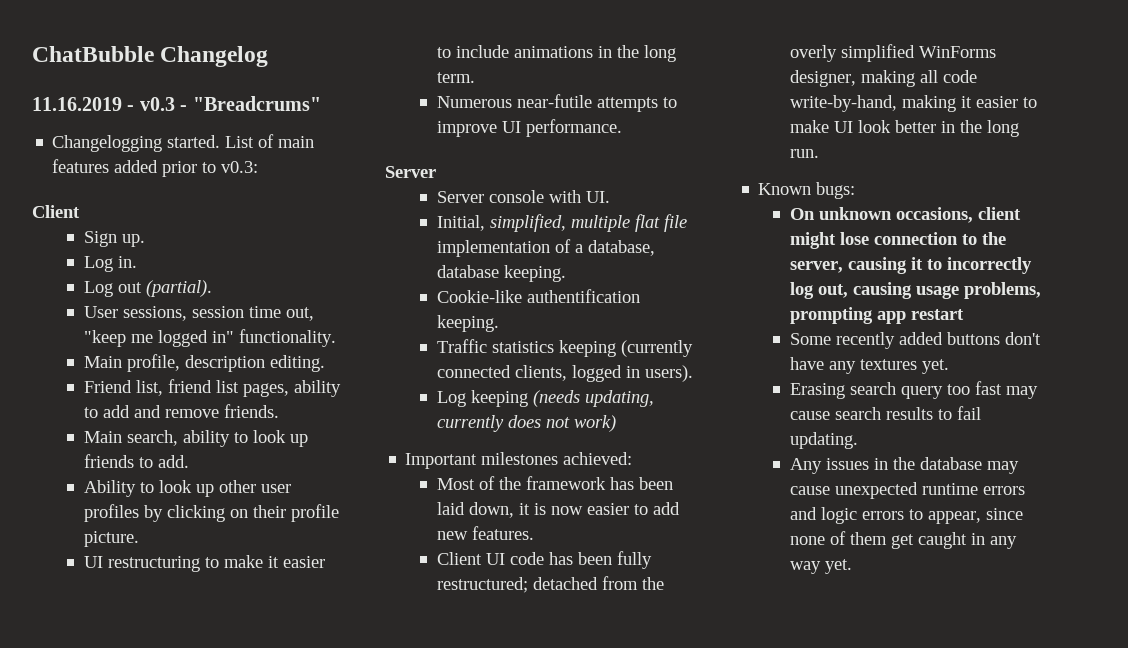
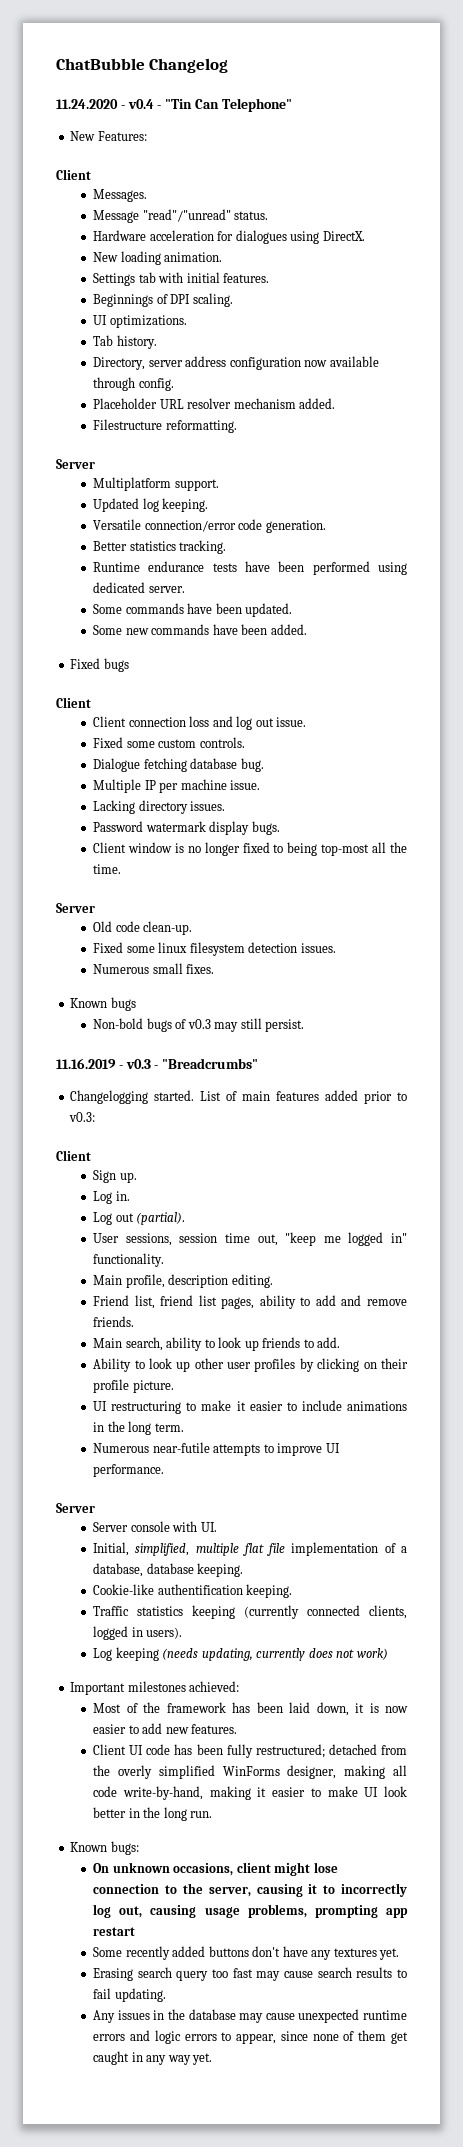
(269, 56) none -> [56,98,292,112] [70,131,147,141] [56,169,91,180] [93,189,148,202] [93,209,269,223] [93,230,365,244] [93,251,223,265] [93,272,270,286] [93,293,233,307] [93,315,187,328] [93,335,157,349] [93,356,379,370] [93,377,174,391] [93,398,336,409] [93,419,237,433] [56,459,95,469] [93,477,219,491] [93,498,209,512] [93,519,326,533] [93,540,227,554] [93,561,407,575] [93,582,185,593] [93,603,293,617] [93,624,307,635] [70,658,129,672] [56,697,91,708] [93,716,307,730] [93,737,245,748] [93,758,264,772] [93,779,261,793] [93,800,226,814] [93,821,280,835] [93,842,407,856] [93,864,122,874] [56,903,95,913] [93,921,193,935] [93,942,336,956] [93,963,215,974] [70,997,136,1011] [93,1018,305,1032] // 11.24.2020 - v0.4 - "Tin Can Telephone" // New Features: // Client // Messages. // Message "read"/"unread" status. // Hardware acceleration for dialogues using DirectX. // New loading animation. // Settings tab with initial features. // Beginnings of DPI scaling. // UI optimizations. // Tab history. // Directory, server address configuration now available through config. // Placeholder URL resolver mechanism added. // Filestructure reformatting. // Server // Multiplatform support. // Updated log keeping. // Versatile connection/error code generation. // Better statistics tracking. // Runtime endurance tests have been performed using dedicated server. // Some commands have been updated. // Some new commands have been added. // Fixed bugs // Client // Client connection loss and log out issue. // Fixed some custom controls. // Dialogue fetching database bug. // Multiple IP per machine issue. // Lacking directory issues. // Password watermark display bugs. // Client window is no longer fixed to being top-most all the time. // Server // Old code clean-up. // Fixed some linux filesystem detection issues. // Numerous small fixes. // Known bugs // Non-bold bugs of v0.3 may still persist.
[192,96,321,111] "Breadcrums" -> [162,1058,259,1069] "Breadcrumbs"

